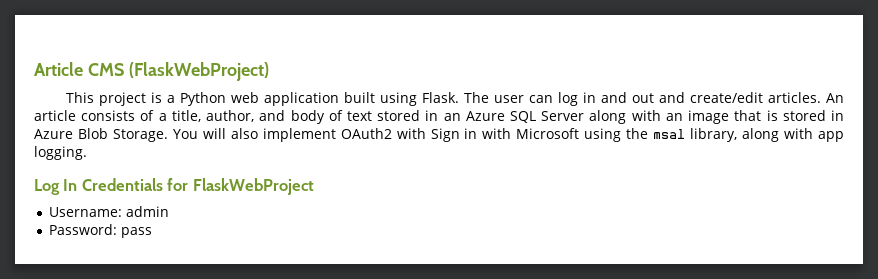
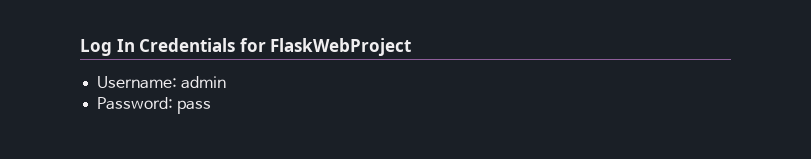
[34,62,269,81] [65,92,845,106] [34,110,845,124] [34,128,844,142] [34,146,87,160] Article CMS (FlaskWebProject) // This project is a Python web application built using Flask. The user can log in and out and create/edit articles. An article consists of a title, author, and body of text stored in an Azure SQL Server along with an image that is stored in Azure Blob Storage. You will also implement OAuth2 with Sign in with Microsoft using the msal library, along with app logging. // -> (80, 47) none

